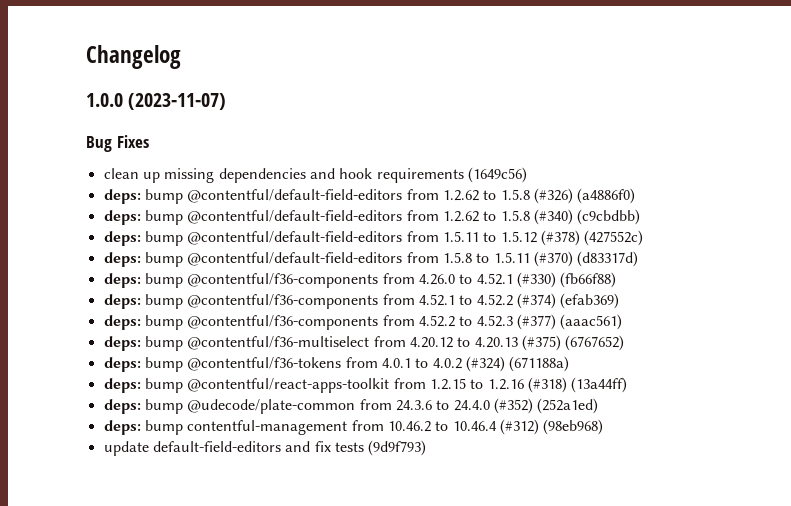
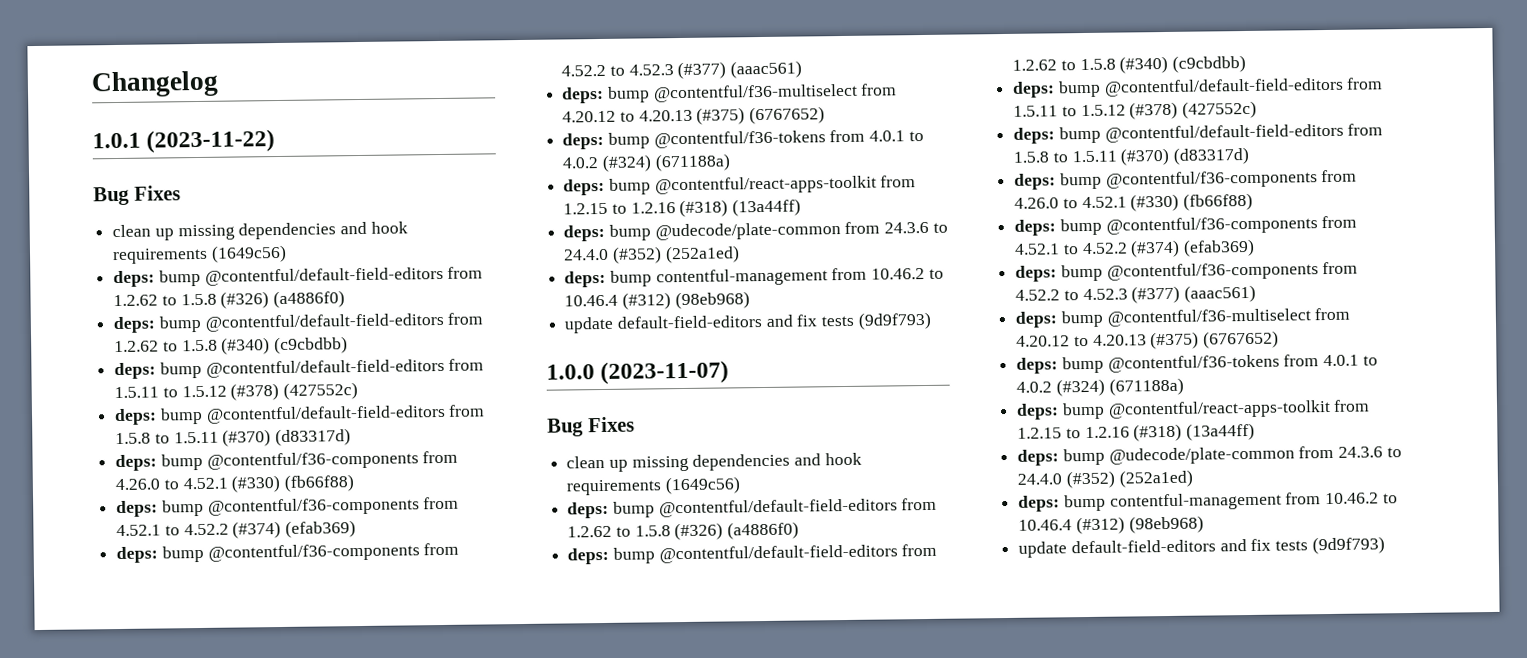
(181, 57) none -> [92,129,276,153] [93,185,181,206] [112,221,408,241] [112,244,287,265] [113,266,484,288] [113,290,346,309] [113,312,484,334] [114,336,349,355] [114,358,485,380] [114,382,359,401] [114,404,486,426] [115,428,352,447] [115,450,459,472] [115,474,355,493] [116,496,460,518] [116,520,357,539] [116,542,460,564] [561,60,803,80] [561,83,898,104] [562,106,826,125] [562,129,924,150] [562,153,731,172] [563,175,917,196] [563,198,802,218] [563,221,948,242] [563,245,740,264] [564,267,944,288] [564,291,750,310] [564,311,932,334] // 1.0.1 (2023-11-22) // Bug Fixes // clean up missing dependencies and hook requirements (1649c56) // deps: bump @contentful/default-field-editors from 1.2.62 to 1.5.8 (#326) (a4886f0) // deps: bump @contentful/default-field-editors from 1.2.62 to 1.5.8 (#340) (c9cbdbb) // deps: bump @contentful/default-field-editors from 1.5.11 to 1.5.12 (#378) (427552c) // deps: bump @contentful/default-field-editors from 1.5.8 to 1.5.11 (#370) (d83317d) // deps: bump @contentful/f36-components from 4.26.0 to 4.52.1 (#330) (fb66f88) // deps: bump @contentful/f36-components from 4.52.1 to 4.52.2 (#374) (efab369) // deps: bump @contentful/f36-components from 4.52.2 to 4.52.3 (#377) (aaac561) // deps: bump @contentful/f36-multiselect from 4.20.12 to 4.20.13 (#375) (6767652) // deps: bump @contentful/f36-tokens from 4.0.1 to 4.0.2 (#324) (671188a) // deps: bump @contentful/react-apps-toolkit from 1.2.15 to 1.2.16 (#318) (13a44ff) // deps: bump @udecode/plate-common from 24.3.6 to 24.4.0 (#352) (252a1ed) // deps: bump contentful-management from 10.46.2 to 10.46.4 (#312) (98eb968) // update default-field-editors and fix tests (9d9f793)

